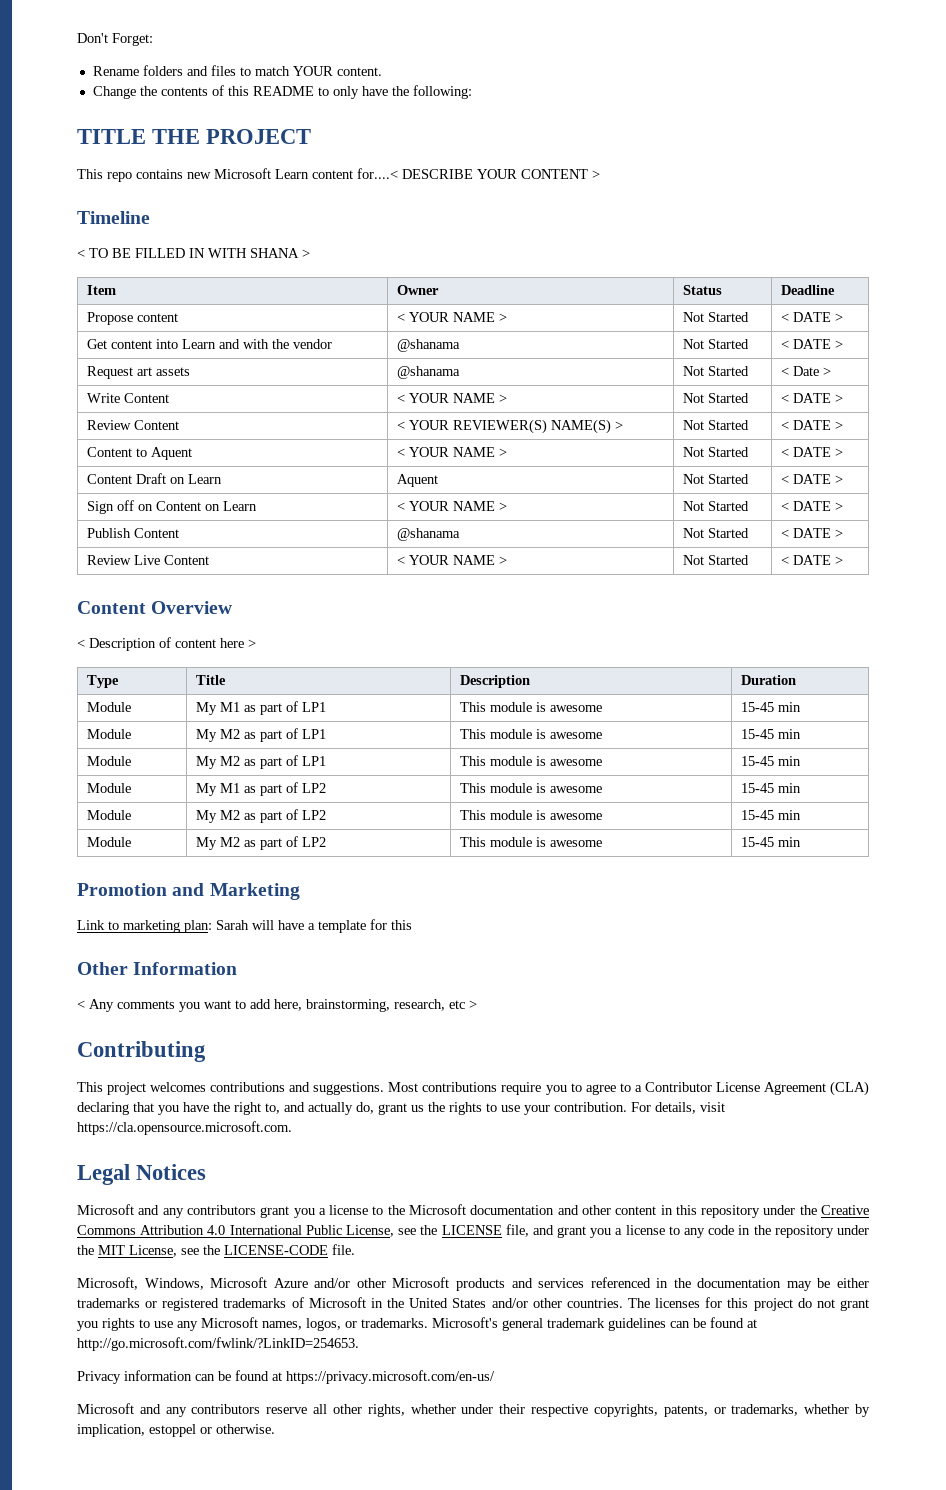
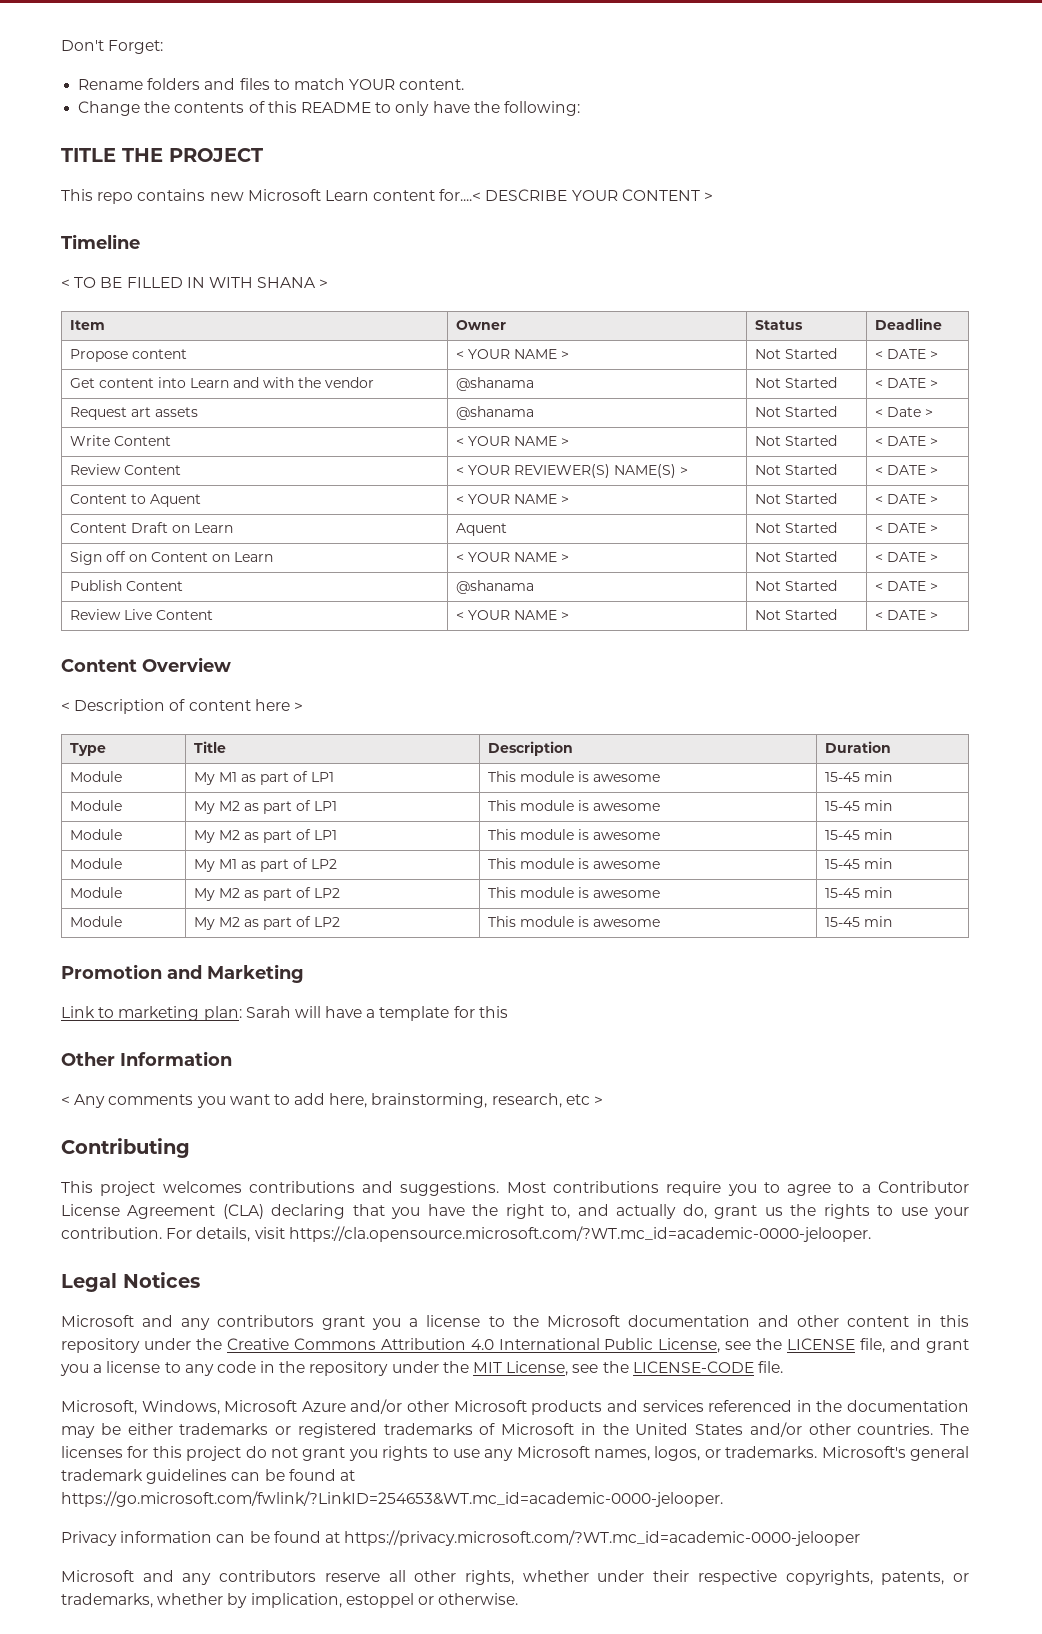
[77,1121,292,1135] https://cla.opensource.microsoft.com. -> [288,1226,871,1242] https://cla.opensource.microsoft.com/?WT.mc_id=academic-0000-jelooper.
[77,1337,359,1351] http://go.microsoft.com/fwlink/?LinkID=254653. -> [61,1491,723,1507] https://go.microsoft.com/fwlink/?LinkID=254653&WT.mc_id=academic-0000-jelooper.
[286,1370,495,1384] https://privacy.microsoft.com/en-us/ -> [344,1530,861,1546] https://privacy.microsoft.com/?WT.mc_id=academic-0000-jelooper

